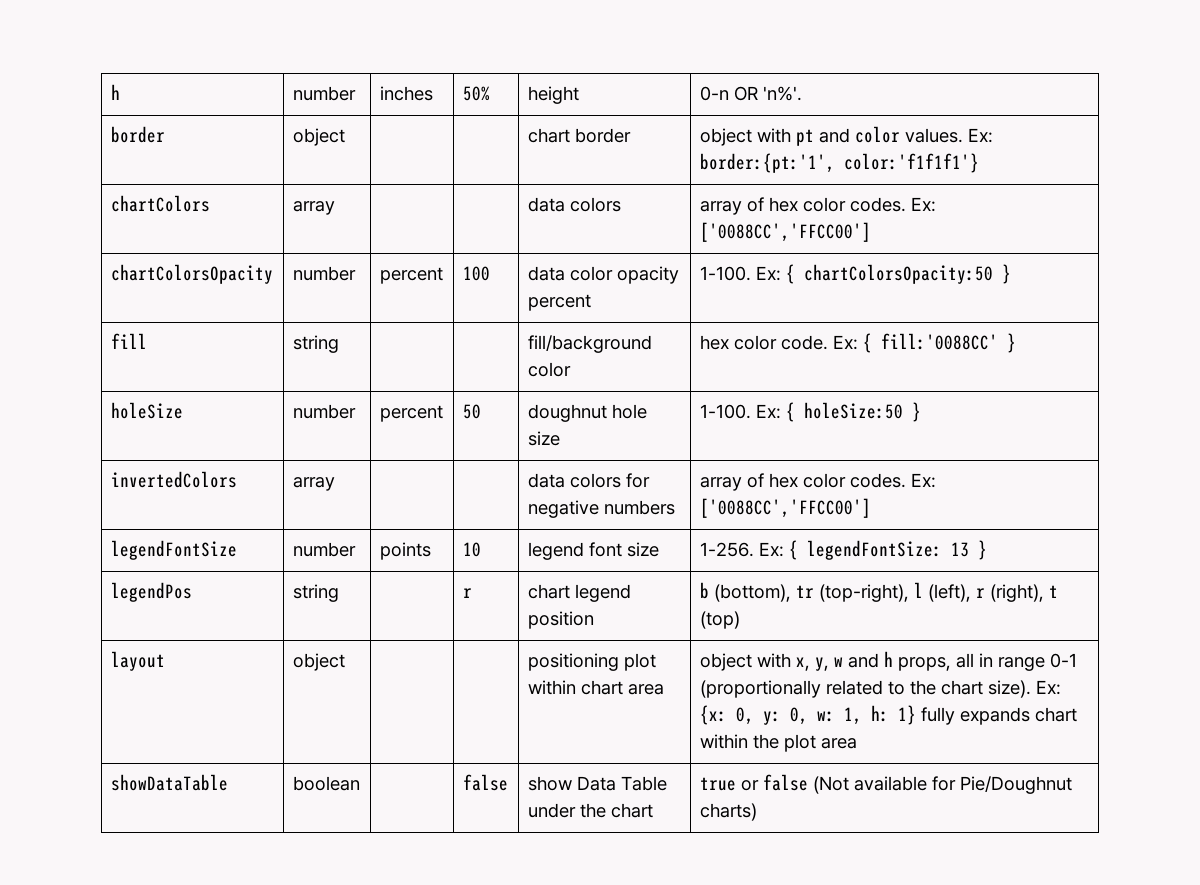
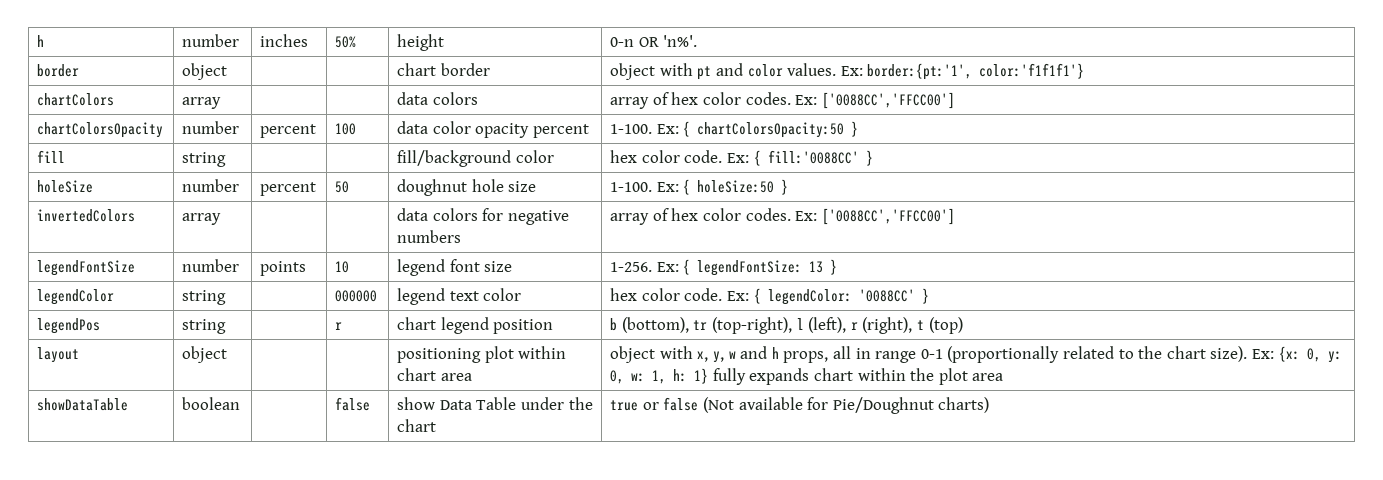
(987, 550) none -> [37,289,115,305] [182,290,227,305] [335,290,378,302] [397,288,522,305] [610,288,929,305] // legendColor | string | | 000000 | legend text color | hex color code. Ex: { legendColor: '0088CC' }

